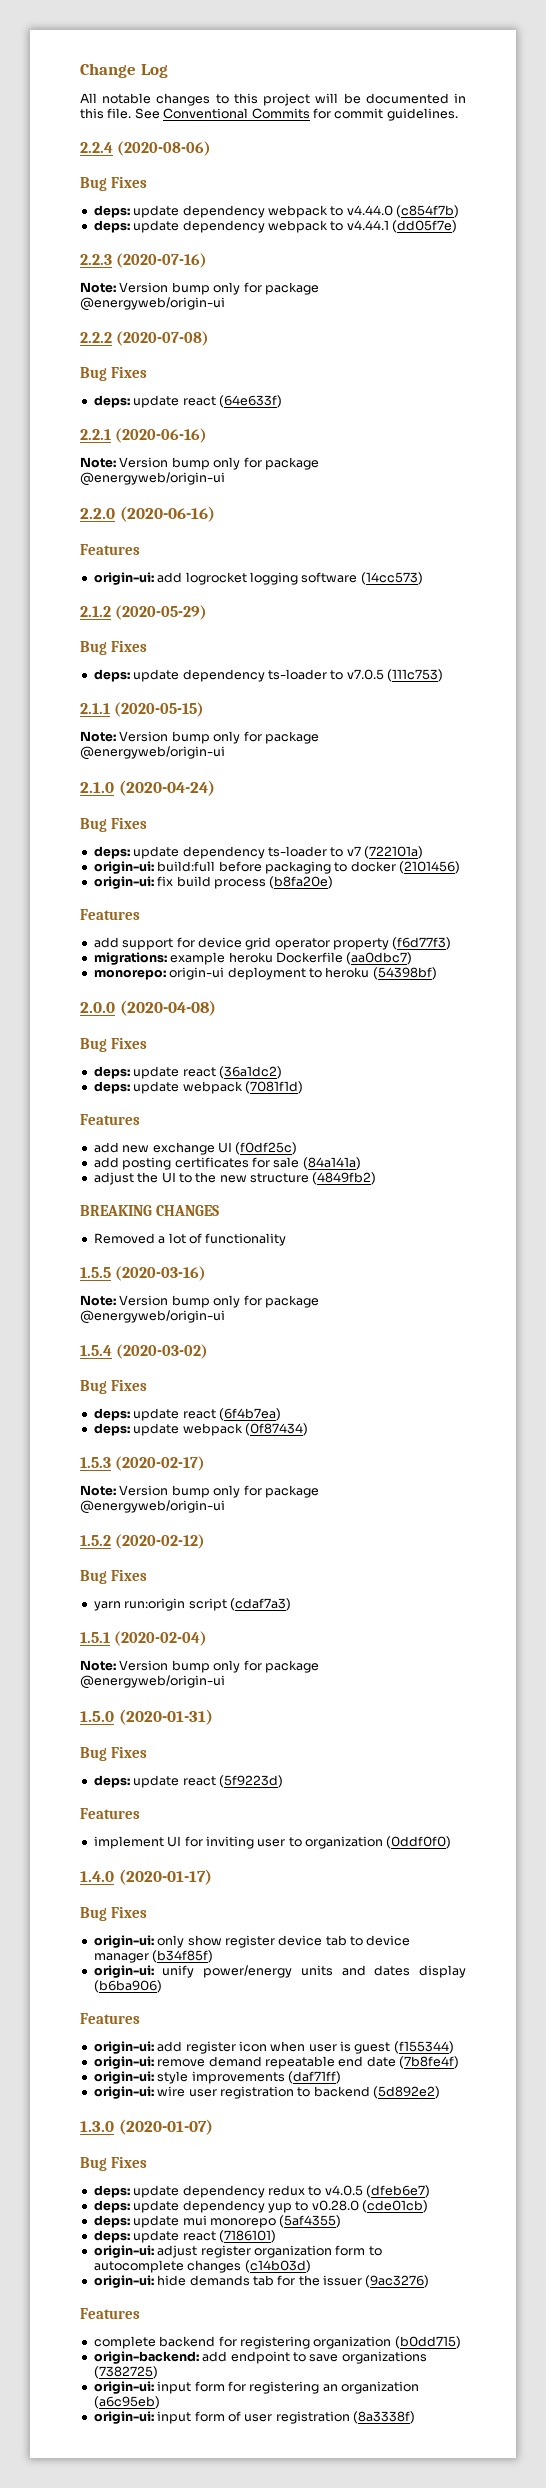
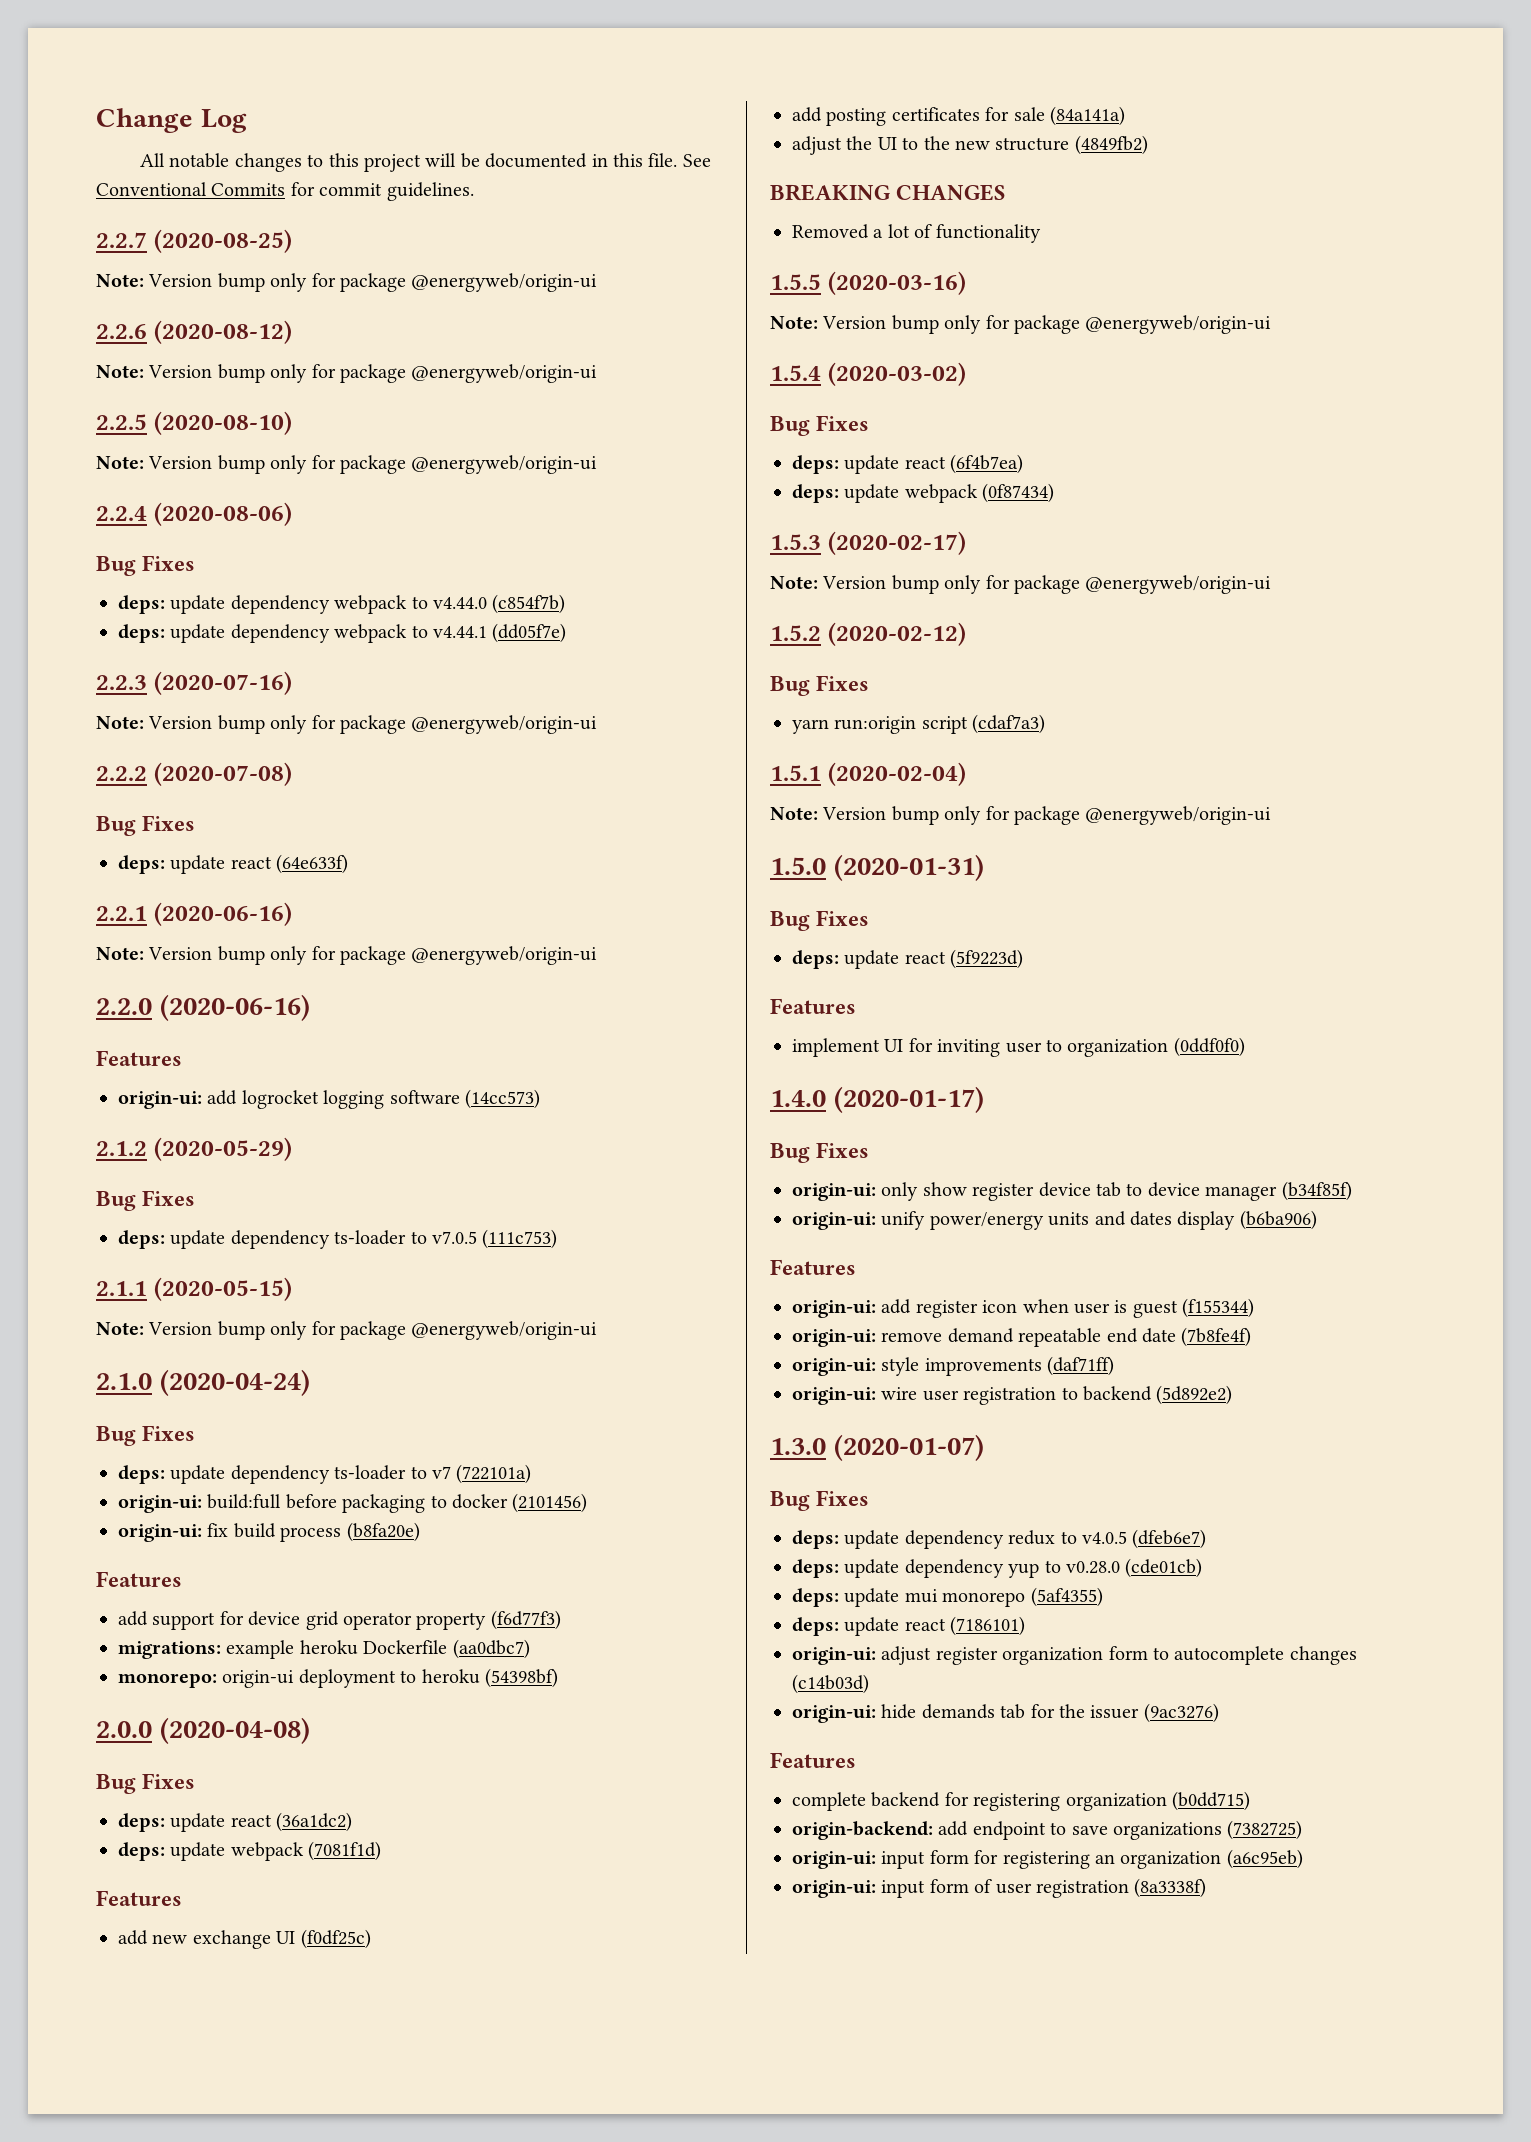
(458, 114) none -> [96,229,292,253] [96,273,598,292] [96,320,292,344] [96,364,598,383] [96,411,292,435] [96,455,598,474] // 2.2.7 (2020-08-25) // Note: Version bump only for package @energyweb/origin-ui // 2.2.6 (2020-08-12) // Note: Version bump only for package @energyweb/origin-ui // 2.2.5 (2020-08-10) // Note: Version bump only for package @energyweb/origin-ui

